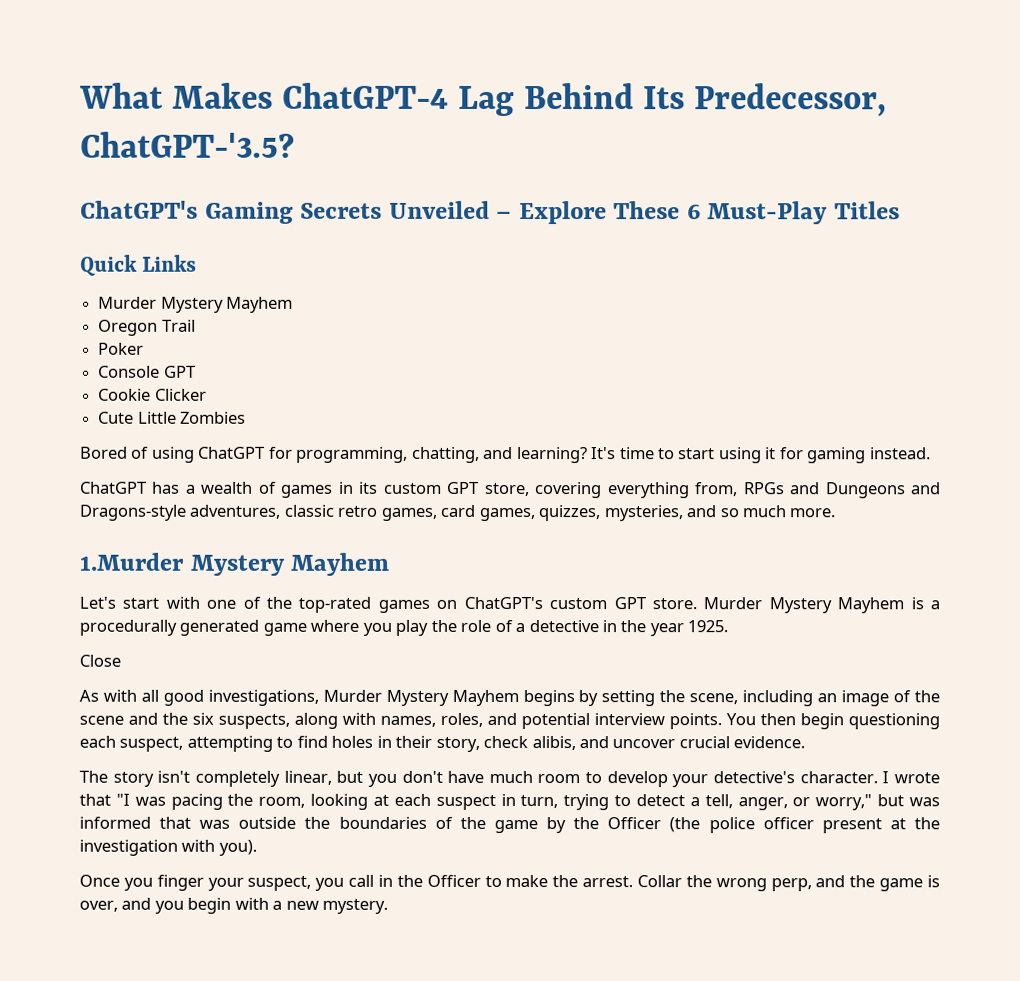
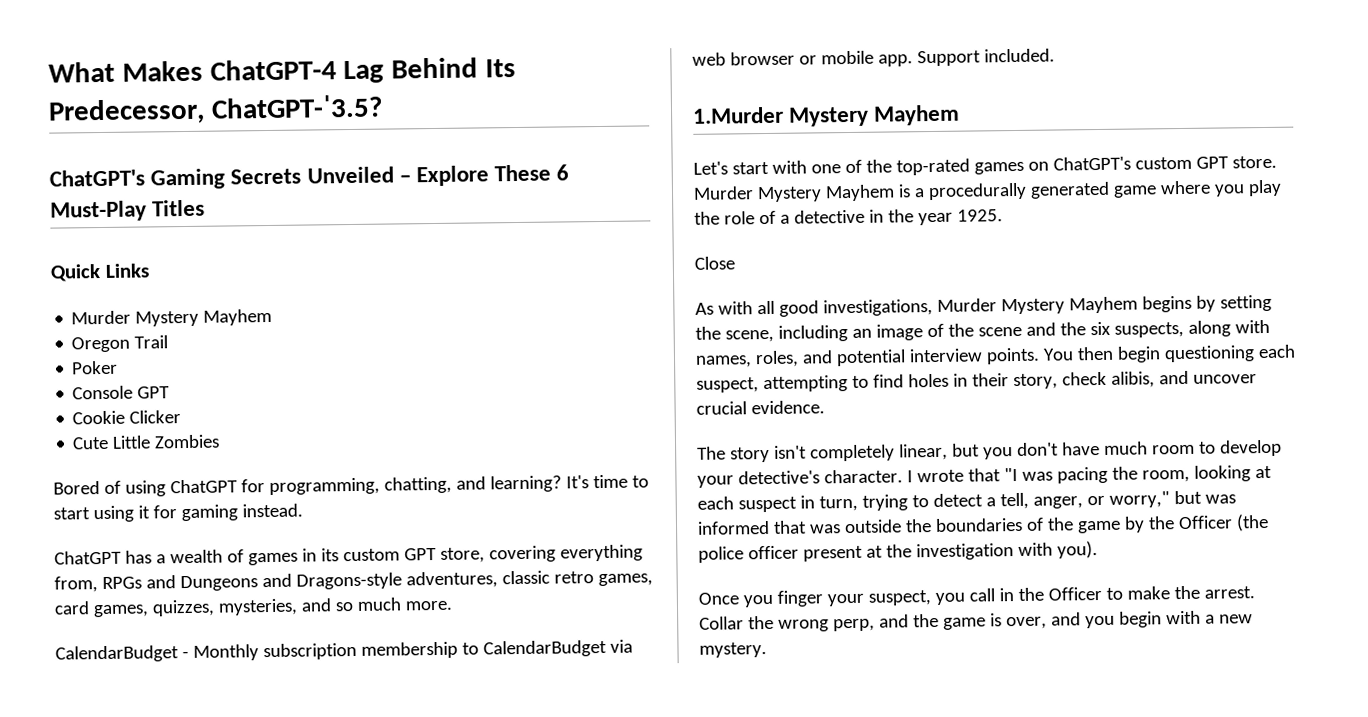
(836, 513) none -> [55,639,633,663] [692,48,1055,67] // CalendarBudget - Monthly subscription membership to CalendarBudget via web browser or mobile app. Support included.

